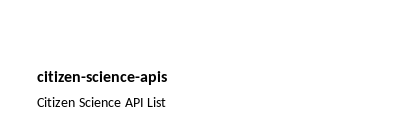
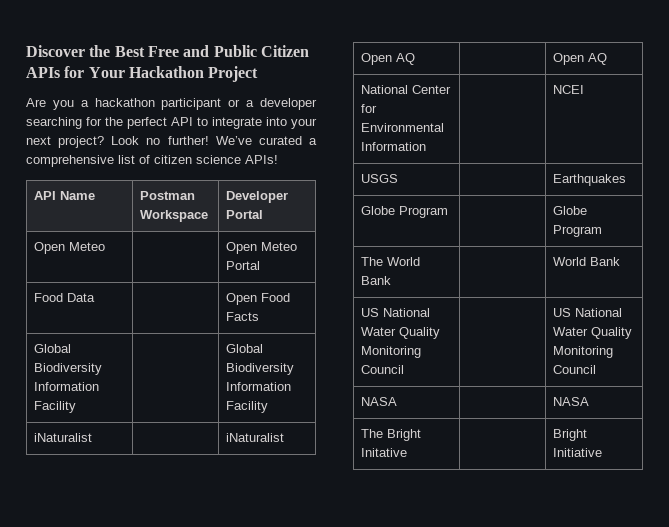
[37,71,167,85] [37,97,167,107] citizen-science-apis // Citizen Science API List -> [26,45,309,57] [26,66,259,82] [26,98,317,110] [26,117,317,129] [26,136,317,148] [26,155,278,167] [33,191,95,200] [139,191,195,200] [139,210,208,222] [225,191,288,203] [225,210,263,219] [33,242,105,254] [225,242,297,254] [225,261,260,270] [33,293,95,302] [225,293,290,305] [225,312,259,321] [33,344,71,353] [33,363,102,375] [33,382,99,391] [33,401,76,413] [225,344,263,353] [225,363,294,375] [225,382,291,391] [225,401,268,413] [33,433,92,442] [225,433,284,442] [360,53,415,65] [552,53,607,65] [360,85,451,94] [360,104,377,113] [360,123,444,132] [360,142,426,151] [552,85,584,94] [360,174,398,183] [552,174,626,186] [360,206,448,218] [552,206,587,215] [552,225,602,237] [360,257,420,266] [360,276,391,285] [552,257,620,266] [360,308,430,317] [360,327,440,339] [360,346,421,358] [360,365,404,374] [552,308,622,317] [552,327,632,339] [552,346,613,358] [552,365,596,374] [360,397,397,406] [552,397,589,406] [360,429,421,441] [360,448,407,457] [552,429,587,441] [552,448,602,457] Discover the Best Free and Public Citizen APIs for Your Hackathon Project // Are you a hackathon participant or a developer searching for the perfect API to integrate into your next project? Look no further! We’ve curated a comprehensive list of citizen science APIs! // API Name | Postman Workspace | Developer Portal // Open Meteo | | Open Meteo Portal // Food Data | | Open Food Facts // Global Biodiversity Information Facility | | Global Biodiversity Information Facility // iNaturalist | | iNaturalist // Open AQ | | Open AQ // National Center for Environmental Information | | NCEI // USGS | | Earthquakes // Globe Program | | Globe Program // The World Bank | | World Bank // US National Water Quality Monitoring Council | | US National Water Quality Monitoring Council // NASA | | NASA // The Bright Initative | | Bright Initiative

